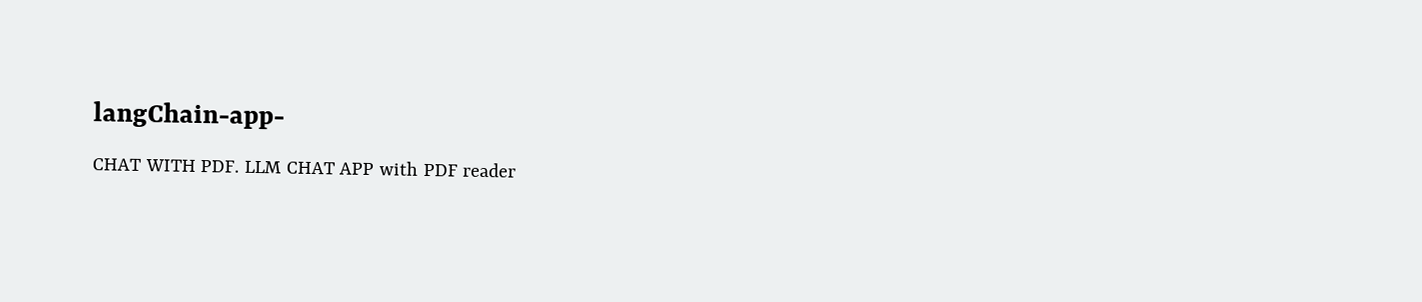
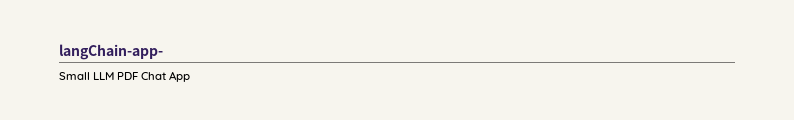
[92,158,517,178] CHAT WITH PDF. LLM CHAT APP with PDF reader -> [59,71,191,82] Small LLM PDF Chat App

